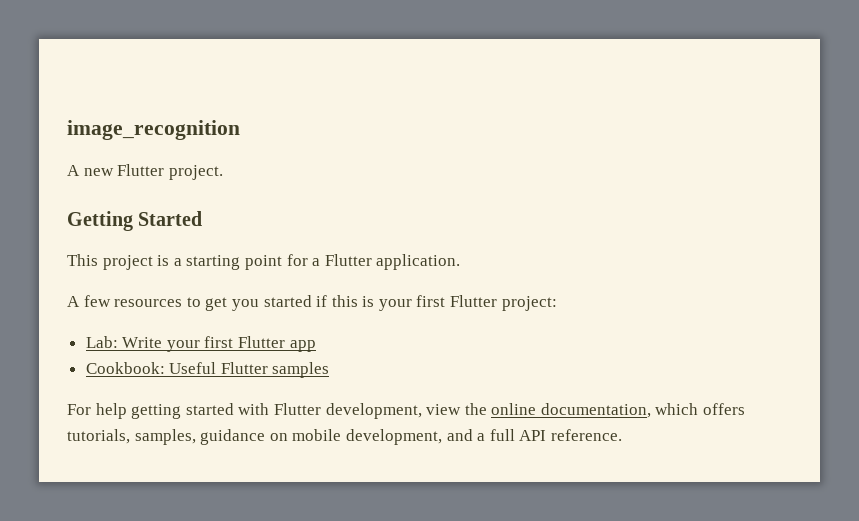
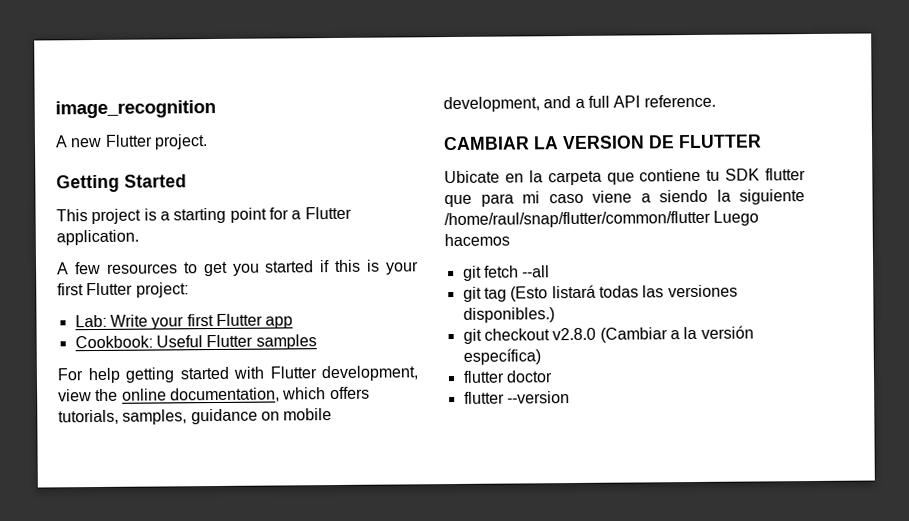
(622, 435) none -> [443,134,762,151] [444,168,806,186] [444,189,805,208] [444,210,760,229] [444,233,510,247] [462,265,551,281] [462,284,738,302] [462,307,555,323] [462,325,754,344] [462,348,541,365] [462,370,553,383] [463,391,570,404] // CAMBIAR LA VERSION DE FLUTTER // Ubicate en la carpeta que contiene tu SDK flutter que para mi caso viene a siendo la siguiente /home/raul/snap/flutter/common/flutter Luego hacemos // git fetch --all // git tag (Esto listará todas las versiones disponibles.) // git checkout v2.8.0 (Cambiar a la versión específica) // flutter doctor // flutter --version

